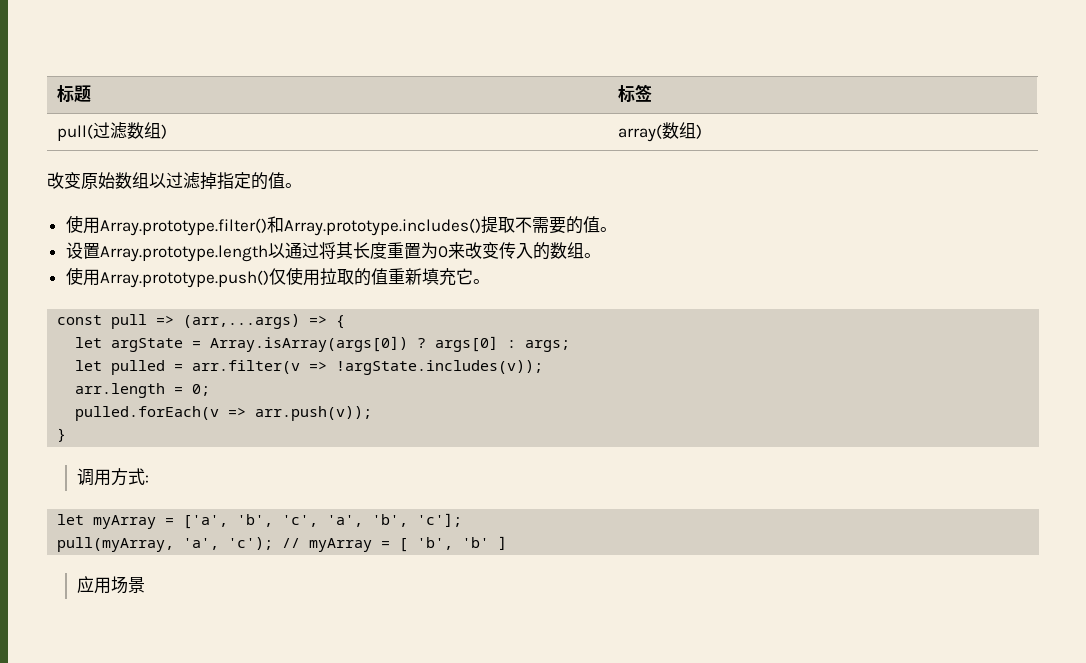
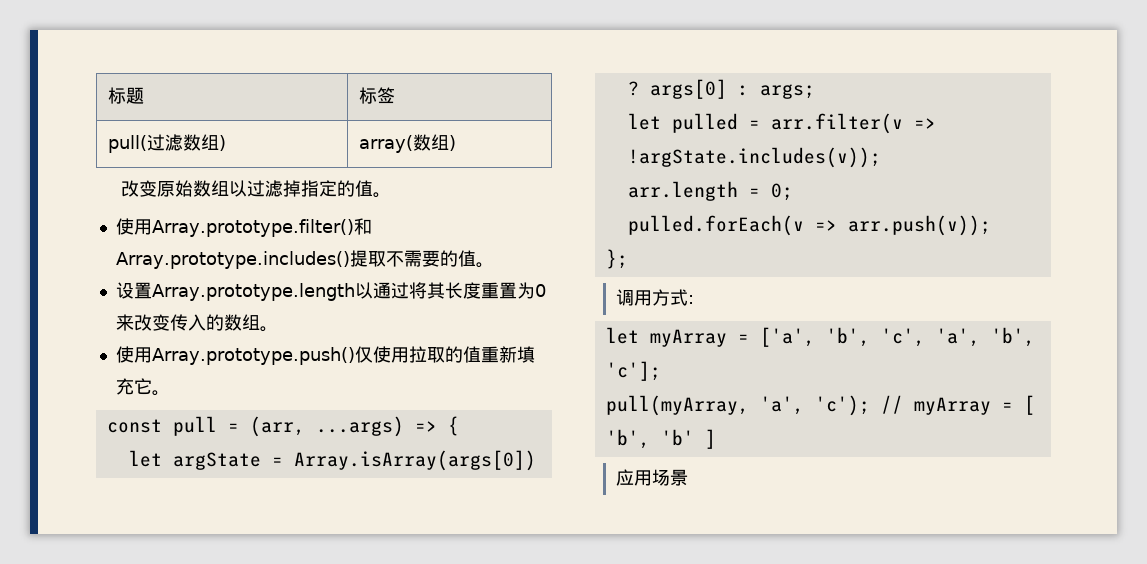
[156,314,301,329] => (arr,...args) -> [227,416,404,437] = (arr, ...args)
[57,428,67,442] } -> [605,249,628,269] };

